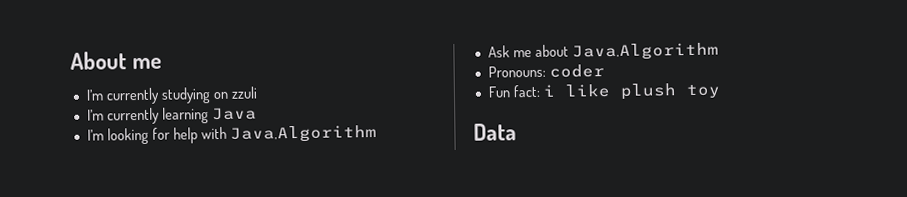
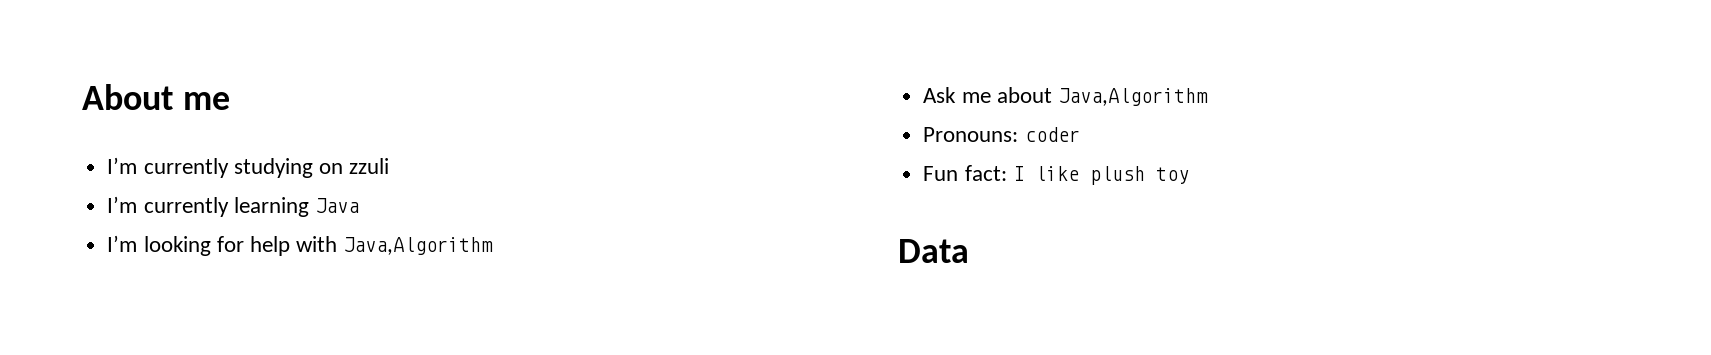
[542,84,555,97] i -> [1012,166,1024,181] I

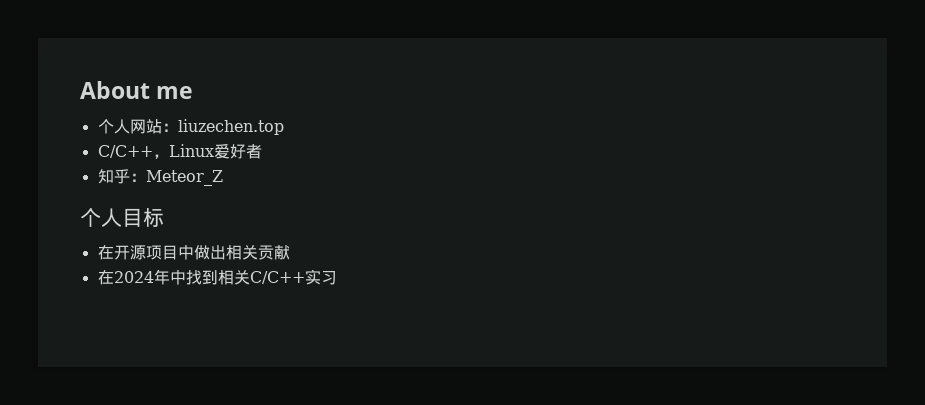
[107,157,390,178] [107,196,359,217] [107,235,494,256] [923,87,1208,106] [923,127,1080,142] [923,165,1189,185] [898,239,969,263] I’m currently studying on zzuli // I’m currently learning Java // I’m looking for help with Java,Algorithm // Ask me about Java,Algorithm // Pronouns: coder // Fun fact: I like plush toy // Data -> [97,119,284,135] [97,144,262,159] [97,169,223,186] [80,208,164,227] [97,245,290,260] [97,269,337,285] 个人网站：liuzechen.top // C/C++，Linux爱好者 // 知乎：Meteor_Z // 个人目标 // 在开源项目中做出相关贡献 // 在2024年中找到相关C/C++实习

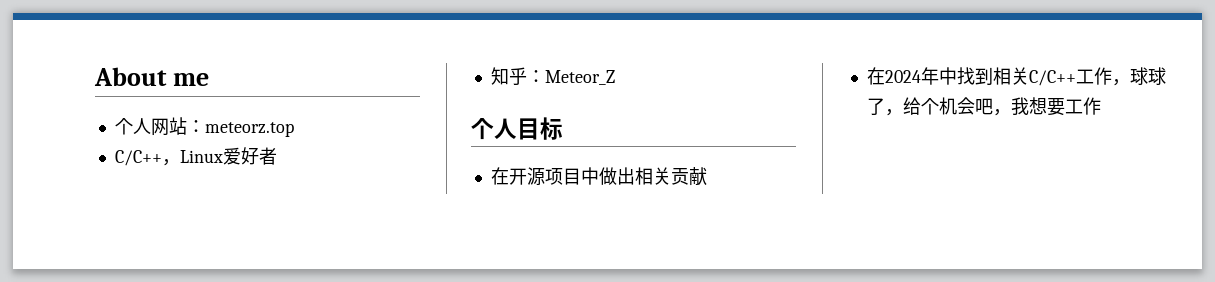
[177,119,284,135] liuzechen.top -> [204,122,294,137] meteorz.top
[304,269,337,285] 实习 -> [1075,67,1166,86] [866,97,1101,116] 工作，球球了，给个机会吧，我想要工作

